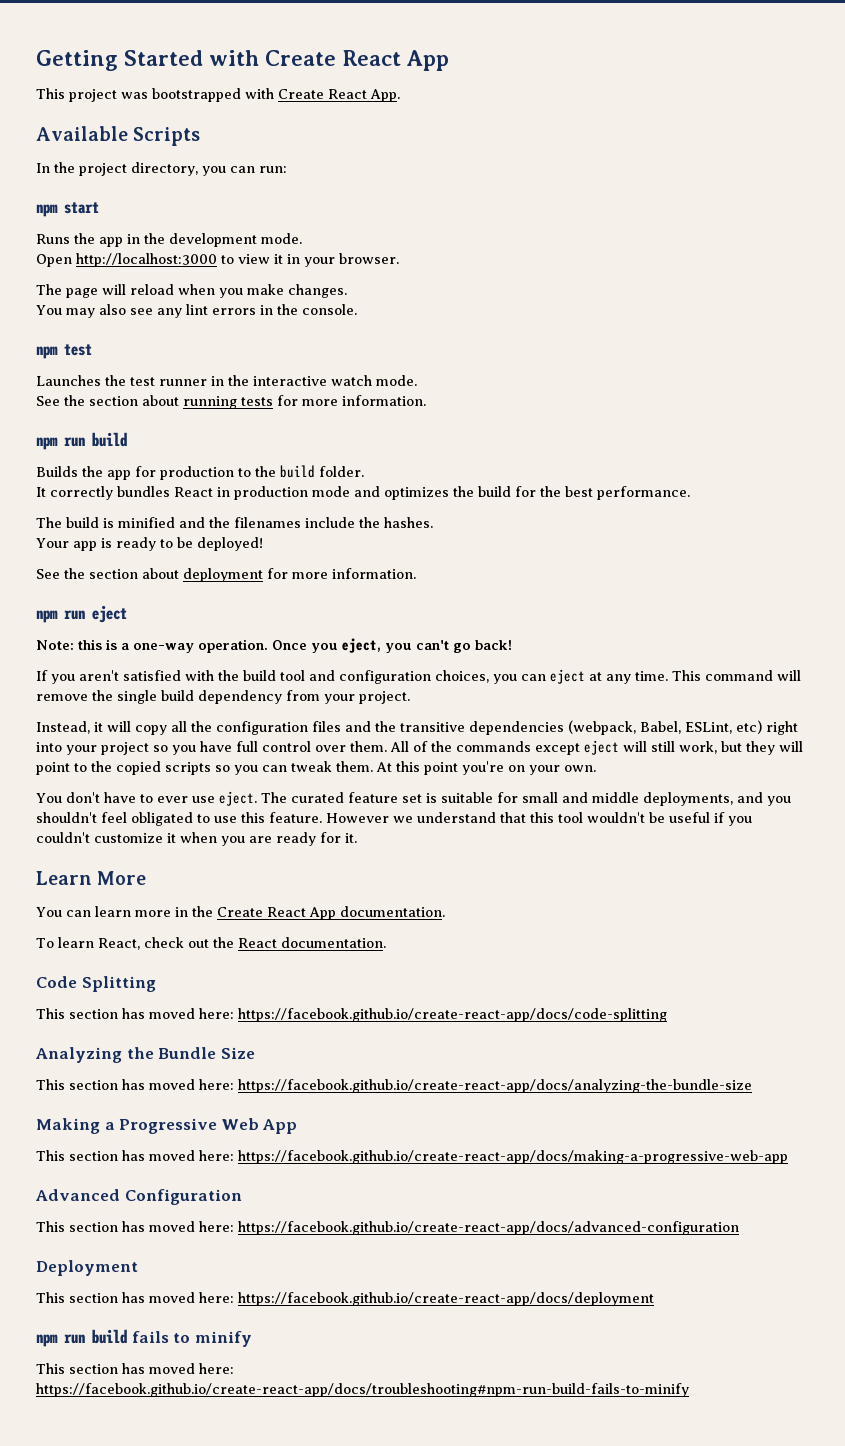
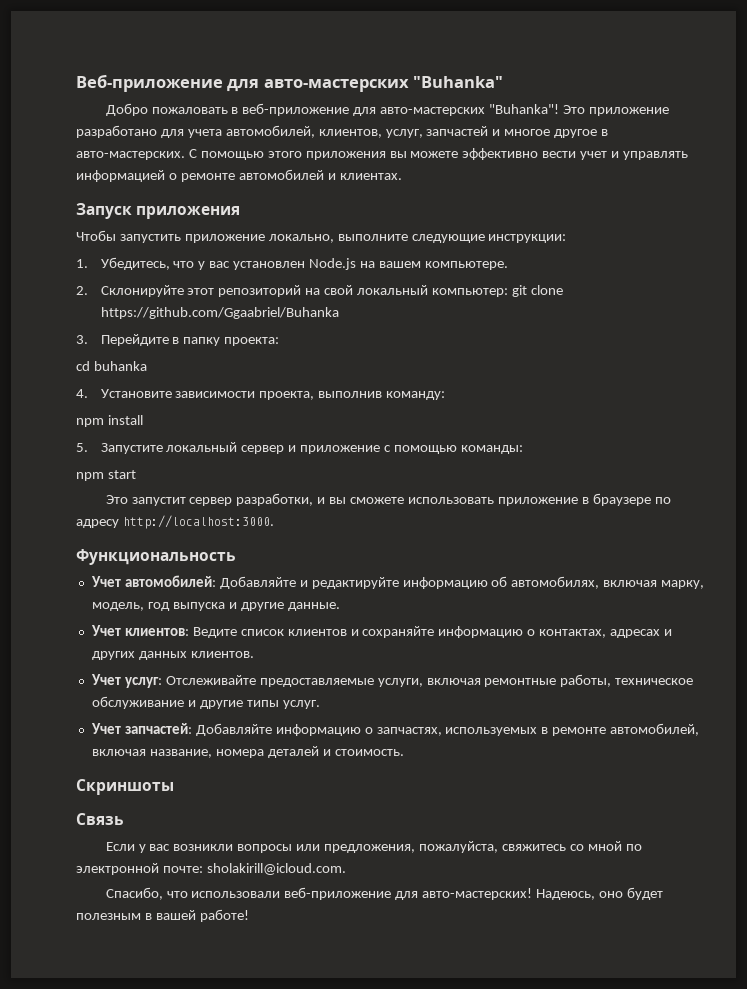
[36,50,450,71] [36,88,400,102] [36,126,201,146] [36,162,287,176] [36,202,99,217] [36,233,302,247] [36,253,399,267] [36,284,347,298] [36,304,357,318] [36,344,92,359] [36,375,417,386] [36,395,426,409] [36,432,127,450] [36,465,364,480] [36,486,690,500] [36,517,433,528] [36,537,263,551] [36,568,416,582] [36,605,127,623] [36,638,512,653] [36,669,801,684] [36,690,410,704] [36,720,798,735] [36,740,803,755] [36,761,596,775] [36,791,791,806] [36,812,752,826] [36,832,357,846] [36,871,147,885] [36,906,445,920] [36,937,386,950] [36,976,156,992] [36,1008,667,1022] [35,1047,255,1063] [36,1079,752,1093] [36,1118,298,1134] [36,1150,788,1164] [35,1189,242,1205] [36,1221,739,1235] [36,1260,138,1276] [36,1292,654,1306] [36,1329,252,1347] [36,1363,234,1374] [36,1383,689,1397] Getting Started with Create React App // This project was bootstrapped with Create React App. // Available Scripts // In the project directory, you can run: // npm start // Runs the app in the development mode. // Open http://localhost:3000 to view it in your browser. // The page will reload when you make changes. // You may also see any lint errors in the console. // npm test // Launches the test runner in the interactive watch mode. // See the section about running tests for more information. // npm run build // Builds the app for production to the build folder. // It correctly bundles React in production mode and optimizes the build for the best performance. // The build is minified and the filenames include the hashes. // Your app is ready to be deployed! // See the section about deployment for more information. // npm run eject // Note: this is a one-way operation. Once you eject, you can't go back! // If you aren't satisfied with the build tool and configuration choices, you can eject at any time. This command will remove the single build dependency from your project. // Instead, it will copy all the configuration files and the transitive dependencies (webpack, Babel, ESLint, etc) right into your project so you have full control over them. All of the commands except eject will still work, but they will point to the copied scripts so you can tweak them. At this point you're on your own. // You don't have to ever use eject. The curated feature set is suitable for small and middle deployments, and you shouldn't feel obligated to use this feature. However we understand that this tool wouldn't be useful if you couldn't customize it when you are ready for it. // Learn More // You can learn more in the Create React App documentation. // To learn React, check out the React documentation. // Code Splitting // This section has moved here: https://facebook.github.io/create-react-app/docs/code-splitting // Analyzing the Bundle Size // This section has moved here: https://facebook.github.io/create-react-app/docs/analyzing-the-bundle-size // Making a Progressive Web App // This section has moved here: https://facebook.github.io/create-react-app/docs/making-a-progressive-web-app // Advanced Configuration // This section has moved here: https://facebook.github.io/create-react-app/docs/advanced-configuration // Deployment // This section has moved here: https://facebook.github.io/create-react-app/docs/deployment // npm run build fails to minify // This section has moved here: https://facebook.github.io/create-react-app/docs/troubleshooting#npm-run-build-fails-to-minify -> [76,74,504,92] [105,103,669,116] [76,125,609,138] [76,148,689,160] [76,169,402,182] [76,203,241,219] [76,230,567,243] [76,257,508,270] [76,285,563,297] [100,307,339,319] [76,334,280,346] [76,361,147,371] [76,389,446,400] [76,415,143,427] [76,442,523,454] [76,470,136,481] [105,493,671,506] [76,515,274,529] [76,549,236,565] [90,575,705,589] [91,602,340,611] [90,625,673,638] [91,651,254,660] [90,674,694,688] [91,696,320,709] [90,723,700,736] [91,746,404,758] [76,779,174,795] [76,813,124,825] [105,841,642,853] [76,863,346,875] [105,887,663,900] [76,909,249,922] Веб-приложение для авто-мастерских "Buhanka" // Добро пожаловать в веб-приложение для авто-мастерских "Buhanka"! Это приложение разработано для учета автомобилей, клиентов, услуг, запчастей и многое другое в авто-мастерских. С помощью этого приложения вы можете эффективно вести учет и управлять информацией о ремонте автомобилей и клиентах. // Запуск приложения // Чтобы запустить приложение локально, выполните следующие инструкции: // 1. Убедитесь, что у вас установлен Node.js на вашем компьютере. // 2. Склонируйте этот репозиторий на свой локальный компьютер: git clone https://github.com/Ggaabriel/Buhanka // 3. Перейдите в папку проекта: // cd buhanka // 4. Установите зависимости проекта, выполнив команду: // npm install // 5. Запустите локальный сервер и приложение с помощью команды: // npm start // Это запустит сервер разработки, и вы сможете использовать приложение в браузере по адресу http://localhost:3000. // Функциональность // Учет автомобилей: Добавляйте и редактируйте информацию об автомобилях, включая марку, модель, год выпуска и другие данные. // Учет клиентов: Ведите список клиентов и сохраняйте информацию о контактах, адресах и других данных клиентов. // Учет услуг: Отслеживайте предоставляемые услуги, включая ремонтные работы, техническое обслуживание и другие типы услуг. // Учет запчастей: Добавляйте информацию о запчастях, используемых в ремонте автомобилей, включая название, номера деталей и стоимость. // Скриншоты // Связь // Если у вас возникли вопросы или предложения, пожалуйста, свяжитесь со мной по электронной почте: sholakirill@icloud.com. // Спасибо, что использовали веб-приложение для авто-мастерских! Надеюсь, оно будет полезным в вашей работе!

